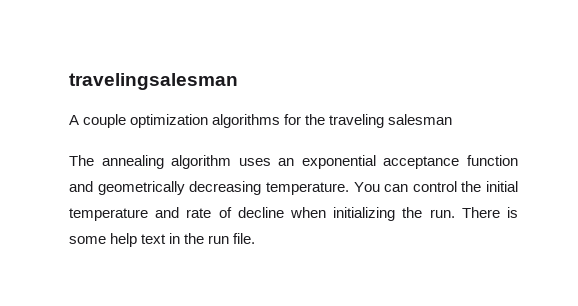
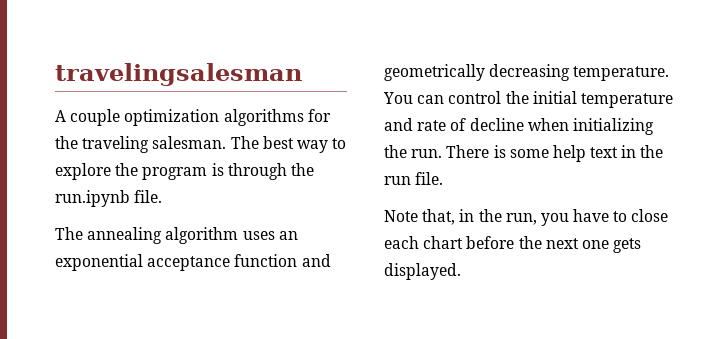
[388,114,453,125] salesman -> [152,136,347,153] [55,163,314,180] [55,190,163,207] salesman. The best way to explore the program is through the run.ipynb file.
(256, 238) none -> [384,209,669,226] [384,236,642,253] [384,263,461,280] // Note that, in the run, you have to close each chart before the next one gets displayed.

